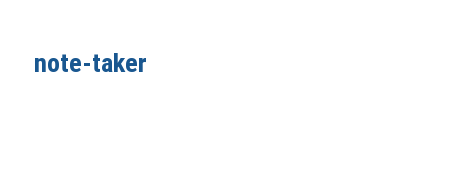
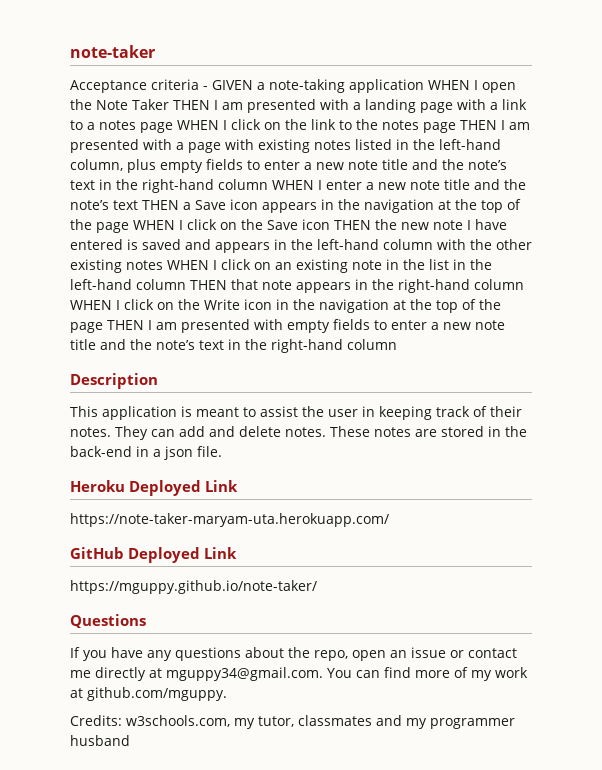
(147, 62) none -> [70,79,516,93] [70,99,527,113] [70,119,530,133] [70,139,501,153] [70,159,507,173] [70,179,526,193] [70,199,521,213] [70,219,507,233] [70,239,532,253] [70,259,492,273] [70,279,524,293] [70,299,501,313] [70,319,505,333] [70,339,397,353] [70,373,158,389] [70,406,522,420] [70,426,527,440] [70,446,222,460] [70,480,239,496] [70,513,389,527] [70,547,238,563] [70,580,317,594] [70,614,146,628] [70,647,517,661] [70,667,528,681] [70,687,227,701] [70,715,515,729] [70,735,130,746] // Acceptance criteria - GIVEN a note-taking application WHEN I open the Note Taker THEN I am presented with a landing page with a link to a notes page WHEN I click on the link to the notes page THEN I am presented with a page with existing notes listed in the left-hand column, plus empty fields to enter a new note title and the note’s text in the right-hand column WHEN I enter a new note title and the note’s text THEN a Save icon appears in the navigation at the top of the page WHEN I click on the Save icon THEN the new note I have entered is saved and appears in the left-hand column with the other existing notes WHEN I click on an existing note in the list in the left-hand column THEN that note appears in the right-hand column WHEN I click on the Write icon in the navigation at the top of the page THEN I am presented with empty fields to enter a new note title and the note’s text in the right-hand column // Description // This application is meant to assist the user in keeping track of their notes. They can add and delete notes. These notes are stored in the back-end in a json file. // Heroku Deployed Link // https://note-taker-maryam-uta.herokuapp.com/ // GitHub Deployed Link // https://mguppy.github.io/note-taker/ // Questions // If you have any questions about the repo, open an issue or contact me directly at mguppy34@gmail.com. You can find more of my work at github.com/mguppy. // Credits: w3schools.com, my tutor, classmates and my programmer husband

